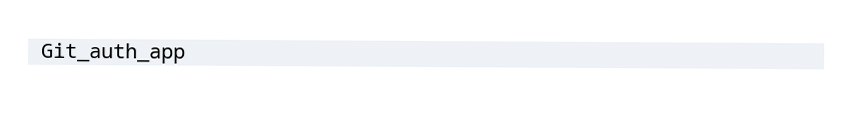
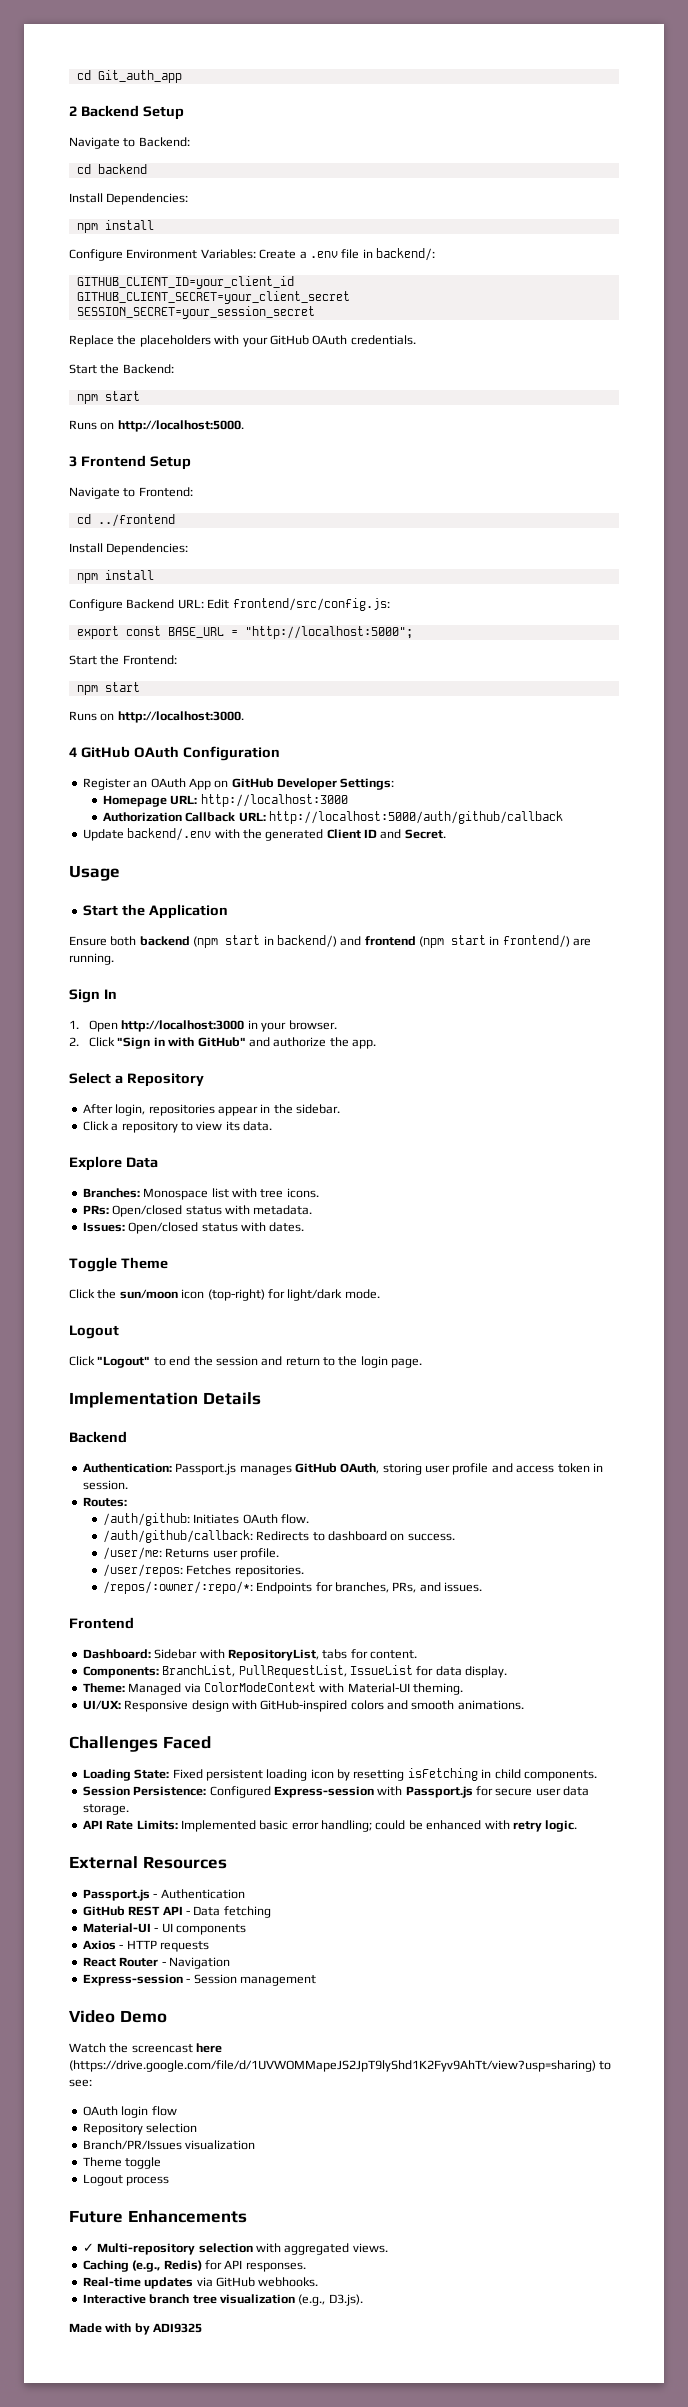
(40, 53) none -> [76,70,91,80] cd
(186, 53) none -> [69,105,184,120] [69,137,190,149] [76,164,147,174] [69,193,189,205] [76,220,154,233] [69,248,435,261] [76,276,294,289] [76,291,350,304] [76,306,315,319] [69,335,416,347] [69,364,174,374] [76,391,140,404] [69,420,244,432] [69,455,191,470] [69,487,193,499] [76,514,175,527] [69,543,189,555] [76,570,154,583] [69,598,390,611] [76,626,413,639] [69,655,177,665] [76,682,140,695] [69,711,244,723] [69,746,280,761] [82,778,395,790] [102,794,348,807] [102,811,563,824] [82,828,446,841] [69,865,120,881] [82,904,228,919] [69,935,592,948] [69,953,114,965] [69,989,117,1003] [69,1020,337,1032] [69,1037,377,1049] [69,1072,204,1087] [82,1104,340,1116] [82,1121,272,1133] [69,1156,158,1171] [82,1188,319,1200] [82,1205,313,1217] [82,1222,305,1234] [69,1257,168,1272] [69,1289,380,1301] [69,1325,119,1339] [69,1356,423,1368] [69,1392,261,1408] [69,1431,127,1443] [82,1463,603,1475] [82,1480,128,1490] [82,1497,127,1507] [102,1513,309,1526] [102,1530,455,1543] [102,1547,279,1560] [102,1564,304,1577] [102,1581,483,1594] [69,1617,134,1629] [82,1649,417,1661] [82,1665,507,1678] [82,1682,463,1695] [82,1700,524,1712] [69,1736,211,1752] [82,1768,597,1781] [82,1786,590,1798] [82,1804,129,1815] [82,1820,578,1832] [69,1856,227,1869] [82,1889,245,1901] [82,1906,271,1918] [82,1923,246,1935] [82,1940,209,1952] [82,1957,230,1969] [82,1974,316,1986] [69,2010,167,2023] [69,2043,223,2053] [69,2060,612,2072] [69,2079,92,2087] [82,2106,177,2118] [82,2123,198,2135] [82,2140,256,2150] [82,2157,162,2169] [82,2174,170,2186] [69,2210,247,2223] [82,2243,388,2255] [82,2260,306,2272] [82,2277,319,2289] [82,2294,363,2306] [69,2323,203,2335] // 2 Backend Setup // Navigate to Backend: // cd backend // Install Dependencies: // npm install // Configure Environment Variables: Create a .env file in backend/: // GITHUB_CLIENT_ID=your_client_id // GITHUB_CLIENT_SECRET=your_client_secret // SESSION_SECRET=your_session_secret // Replace the placeholders with your GitHub OAuth credentials. // Start the Backend: // npm start // Runs on http://localhost:5000. // 3 Frontend Setup // Navigate to Frontend: // cd ../frontend // Install Dependencies: // npm install // Configure Backend URL: Edit frontend/src/config.js: // export const BASE_URL = "http://localhost:5000"; // Start the Frontend: // npm start // Runs on http://localhost:3000. // 4 GitHub OAuth Configuration // Register an OAuth App on GitHub Developer Settings: // Homepage URL: http://localhost:3000 // Authorization Callback URL: http://localhost:5000/auth/github/callback // Update backend/.env with the generated Client ID and Secret. // Usage // Start the Application // Ensure both backend (npm start in backend/) and frontend (npm start in frontend/) are running. // Sign In // 1. Open http://localhost:3000 in your browser. // 2. Click "Sign in with GitHub" and authorize the app. // Select a Repository // After login, repositories appear in the sidebar. // Click a repository to view its data. // Explore Data // Branches: Monospace list with tree icons. // PRs: Open/closed status with metadata. // Issues: Open/closed status with dates. // Toggle Theme // Click the sun/moon icon (top-right) for light/dark mode. // Logout // Click "Logout" to end the session and return to the login page. // Implementation Details // Backend // Authentication: Passport.js manages GitHub OAuth, storing user profile and access token in session. // Routes: // /auth/github: Initiates OAuth flow. // /auth/github/callback: Redirects to dashboard on success. // /user/me: Returns user profile. // /user/repos: Fetches repositories. // /repos/:owner/:repo/*: Endpoints for branches, PRs, and issues. // Frontend // Dashboard: Sidebar with RepositoryList, tabs for content. // Components: BranchList, PullRequestList, IssueList for data display. // Theme: Managed via ColorModeContext with Material-UI theming. // UI/UX: Responsive design with GitHub-inspired colors and smooth animations. // Challenges Faced // Loading State: Fixed persistent loading icon by resetting isFetching in child components. // Session Persistence: Configured Express-session with Passport.js for secure user data storage. // API Rate Limits: Implemented basic error handling; could be enhanced with retry logic. // External Resources // Passport.js - Authentication // GitHub REST API - Data fetching // Material-UI - UI components // Axios - HTTP requests // React Router - Navigation // Express-session - Session management // Video Demo // Watch the screencast here (https://drive.google.com/file/d/1UVWOMMapeJS2JpT9lyShd1K2Fyv9AhTt/view?usp=sharing) to see: // OAuth login flow // Repository selection // Branch/PR/Issues visualization // Theme toggle // Logout process // Future Enhancements // ✓ Multi-repository selection with aggregated views. // Caching (e.g., Redis) for API responses. // Real-time updates via GitHub webhooks. // Interactive branch tree visualization (e.g., D3.js). // Made with by ADI9325

